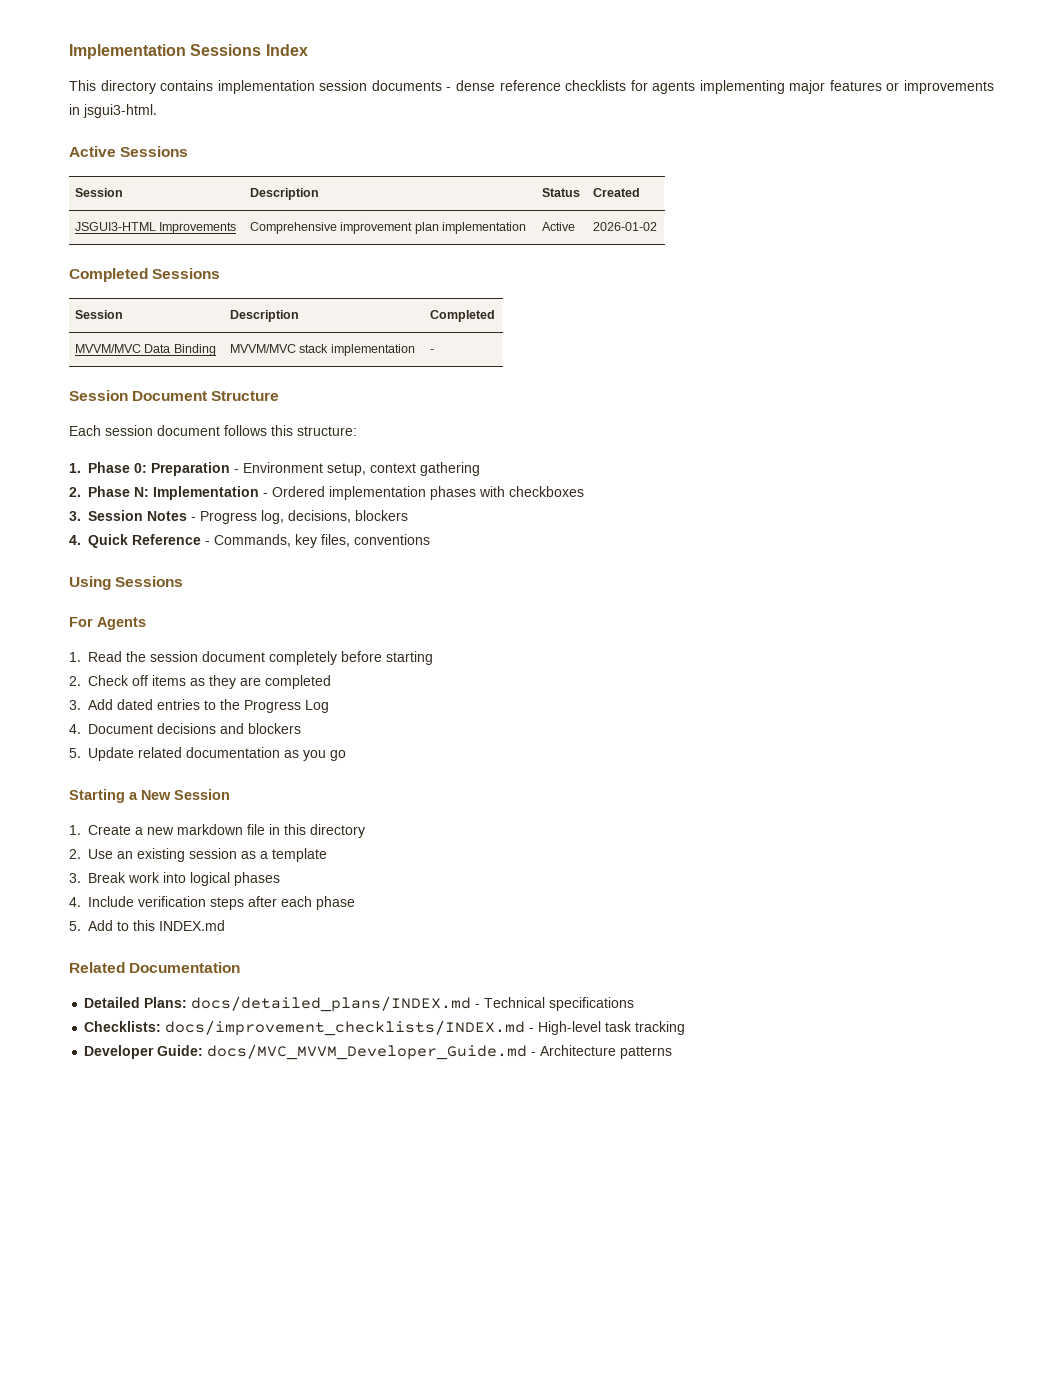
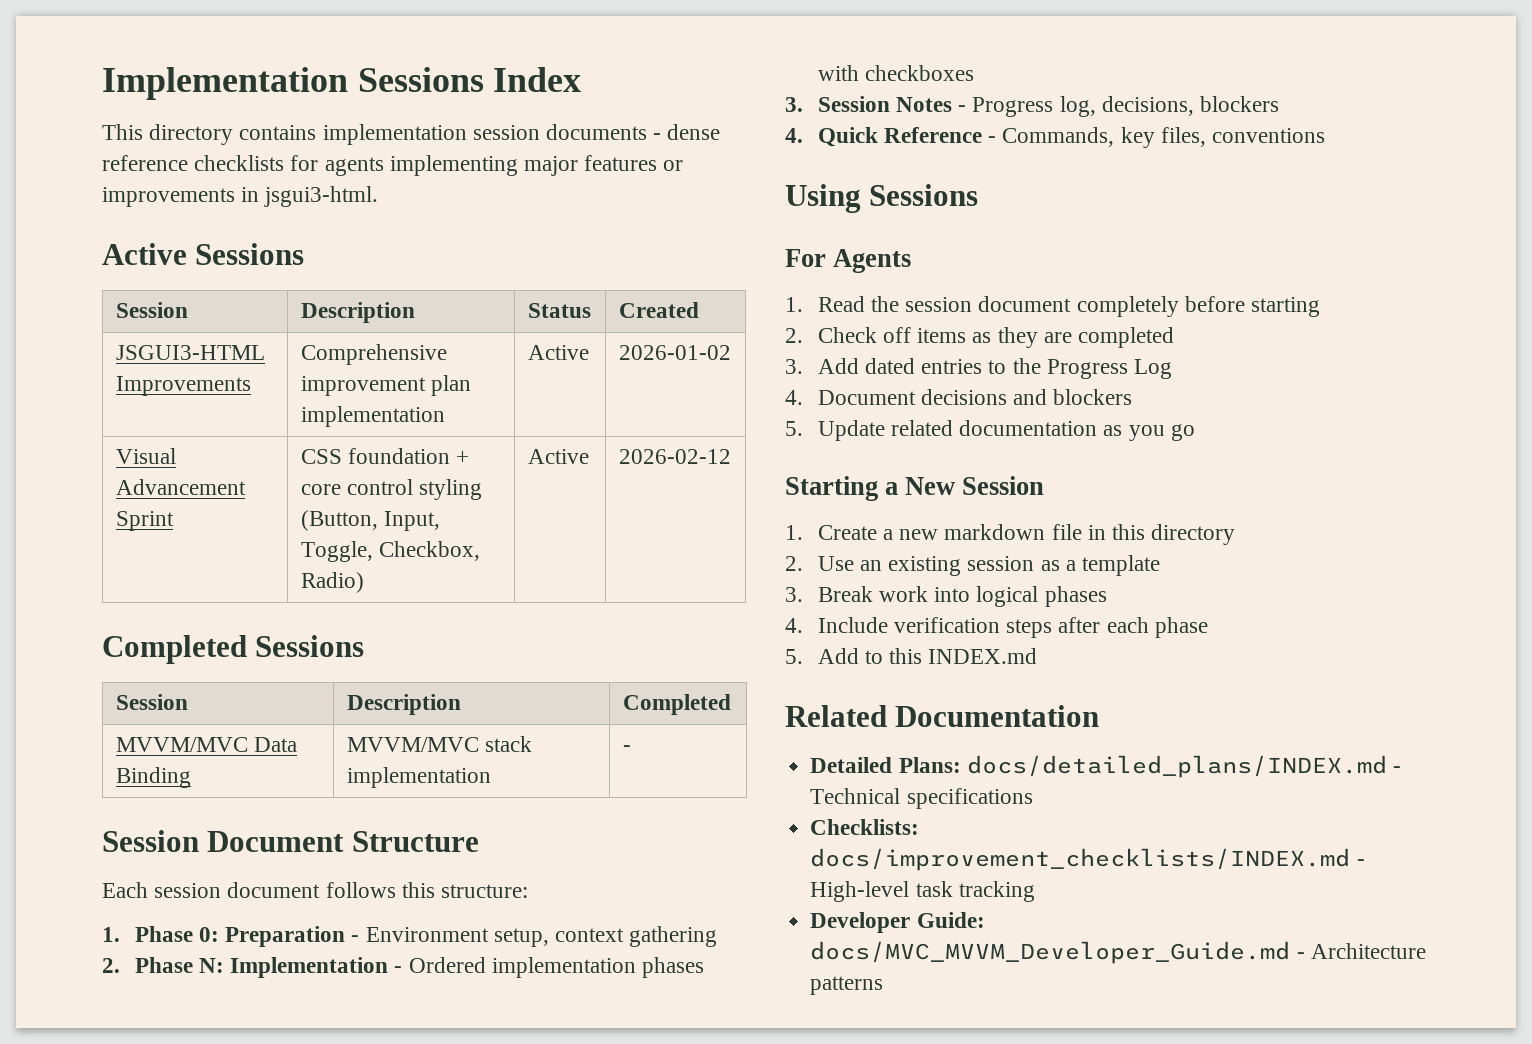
(657, 226) none -> [115,448,176,464] [115,479,246,495] [115,511,174,531] [300,448,469,464] [300,479,482,500] [300,510,440,531] [300,541,480,562] [300,572,364,593] [527,449,589,464] [618,449,731,464] // Visual Advancement Sprint | CSS foundation + core control styling (Button, Input, Toggle, Checkbox, Radio) | Active | 2026-02-12

